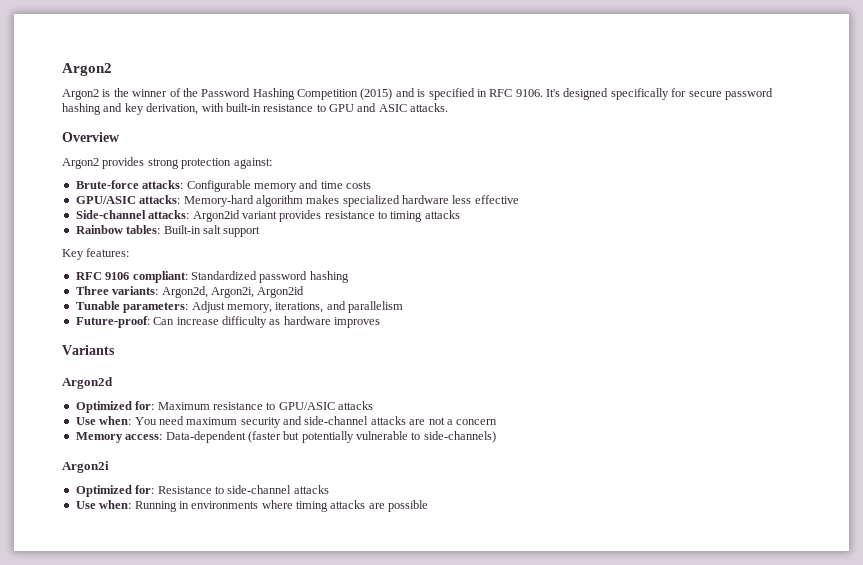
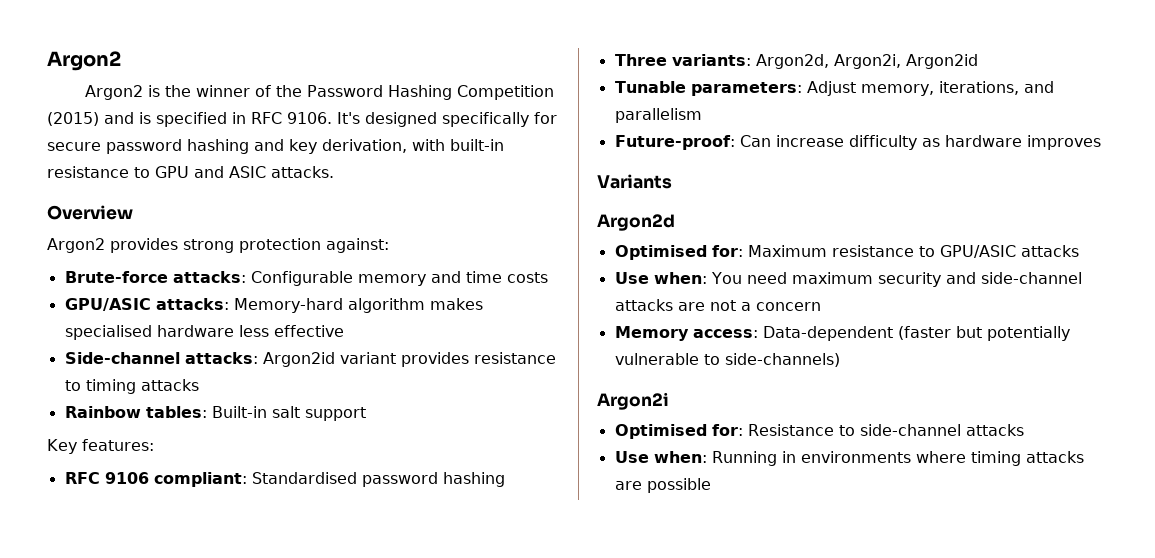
[342,195,400,207] specialized -> [64,325,152,340] specialised
[190,271,257,280] Standardized -> [251,472,357,484] Standardised
[75,401,132,413] Optimized -> [614,245,707,260] Optimised
[75,485,132,497] Optimized -> [614,424,707,439] Optimised

